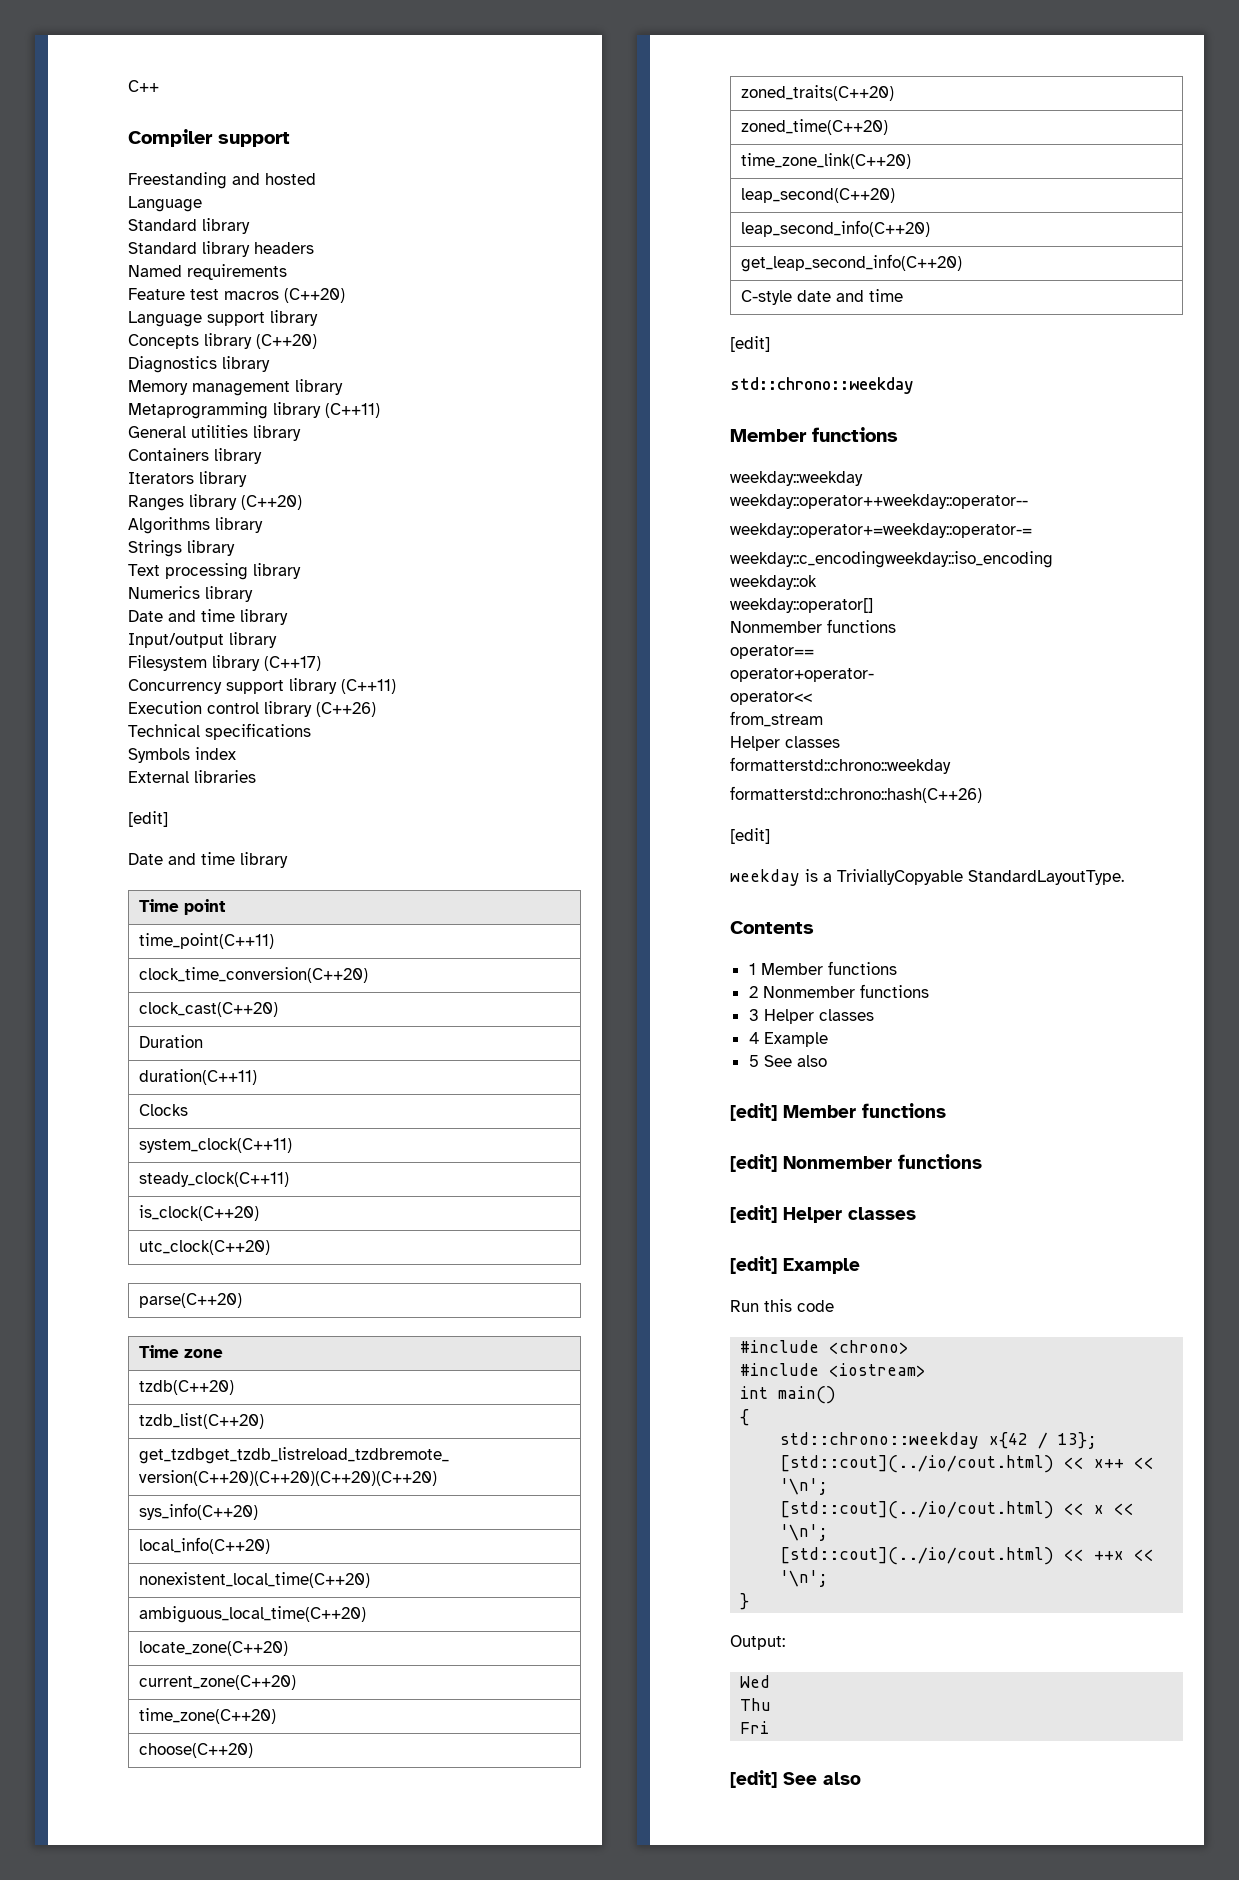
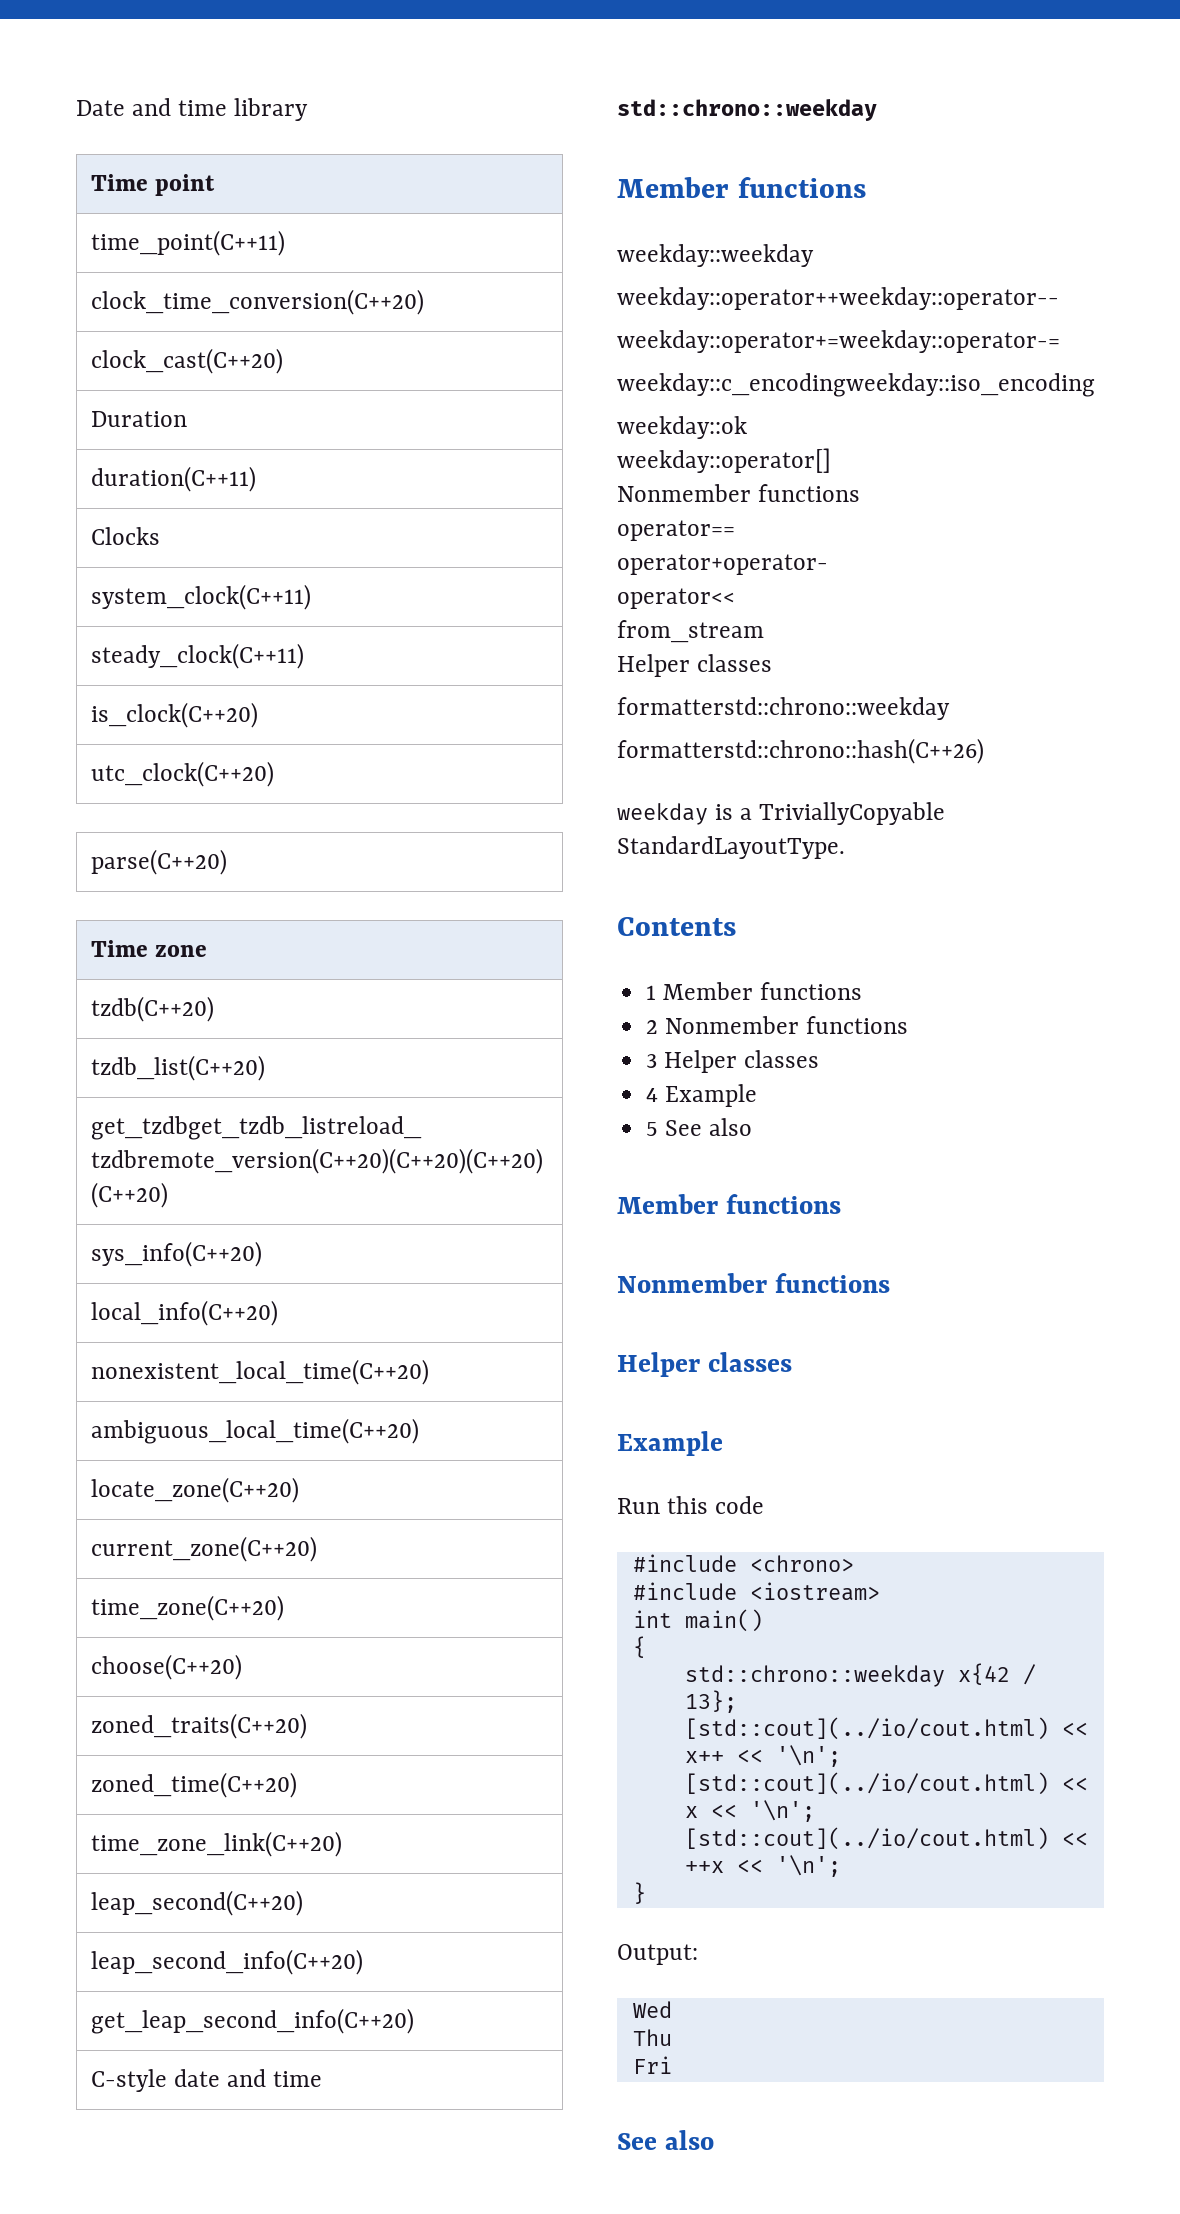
[128,80,159,92] [128,129,290,147] [128,172,316,189] [128,196,202,212] [128,218,250,234] [128,241,314,257] [128,264,287,280] [128,288,345,303] [128,310,318,327] [128,333,317,349] [128,356,270,373] [128,379,343,396] [128,402,380,419] [128,425,301,441] [128,448,262,464] [128,471,247,487] [128,494,302,511] [128,517,263,534] [128,540,235,557] [128,563,301,580] [128,586,253,602] [128,609,288,625] [128,632,277,648] [128,655,321,671] [128,678,396,694] [128,701,376,717] [128,723,311,740] [128,747,236,763] [128,770,256,783] [128,811,168,827] C++ // Compiler support // Freestanding and hosted // Language // Standard library // Standard library headers // Named requirements // Feature test macros (C++20) // Language support library // Concepts library (C++20) // Diagnostics library // Memory management library // Metaprogramming library (C++11) // General utilities library // Containers library // Iterators library // Ranges library (C++20) // Algorithms library // Strings library // Text processing library // Numerics library // Date and time library // Input/output library // Filesystem library (C++17) // Concurrency support library (C++11) // Execution control library (C++26) // Technical specifications // Symbols index // External libraries // [edit] // -> (76, 108) none
[730,336,770,352] // [edit] -> (323, 2079) none
[730,828,770,844] // [edit] -> (984, 751) none
[730,1103,946,1121] [730,1154,982,1172] [730,1205,916,1223] [730,1256,777,1274] [edit] Member functions // [edit] Nonmember functions // [edit] Helper classes // [edit] -> [617,1194,841,1214] [617,1273,890,1293] [617,1352,792,1377] Member functions // Nonmember functions // Helper classes //
[730,1770,777,1788] [edit] -> (672, 2065) none

